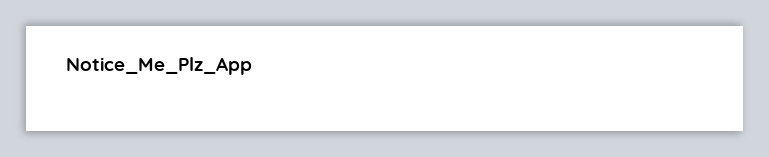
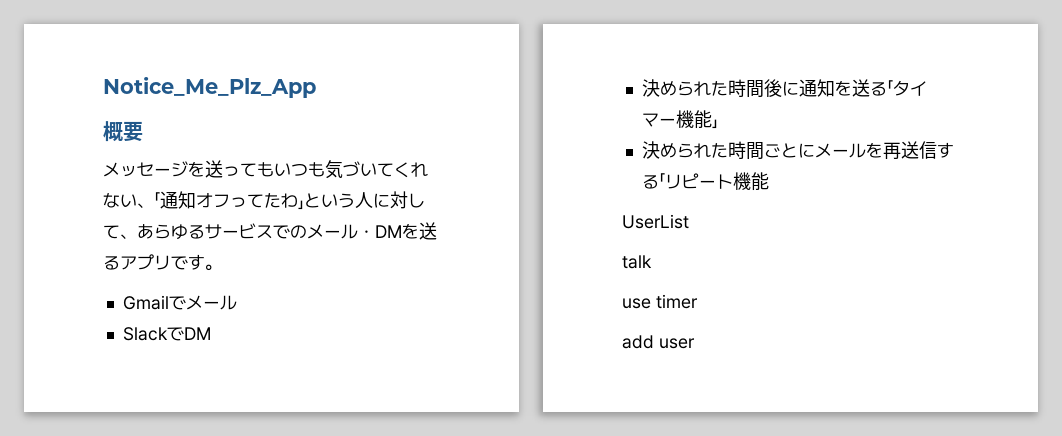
(252, 66) none -> [103,121,143,142] [103,160,428,179] [103,191,425,210] [103,222,437,240] [103,254,222,271] [122,295,237,310] [122,327,211,341] [641,79,927,98] [641,110,718,129] [641,141,954,160] [641,172,769,191] [622,214,689,229] [622,255,652,269] [622,294,698,309] [622,335,695,349] // 概要 // メッセージを送ってもいつも気づいてくれない、「通知オフってたわ」という人に対して、あらゆるサービスでのメール・DMを送るアプリです。 // Gmailでメール // SlackでDM // 決められた時間後に通知を送る「タイマー機能」 // 決められた時間ごとにメールを再送信する「リピート機能 // UserList // talk // use timer // add user

